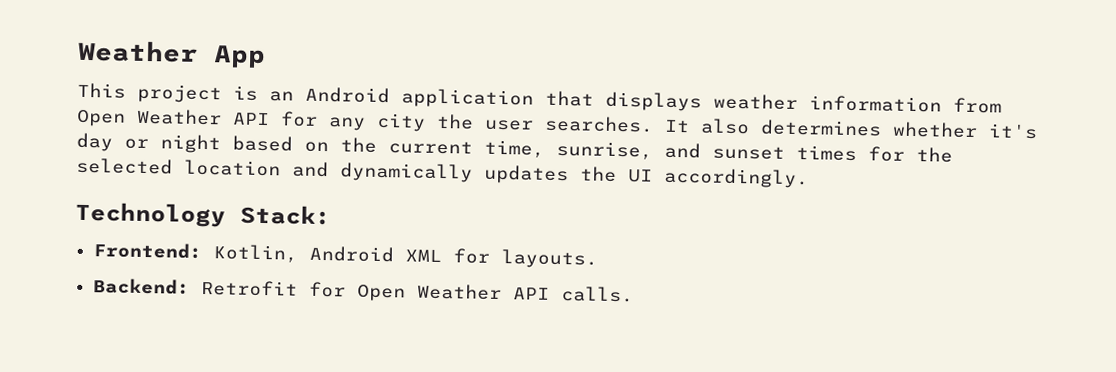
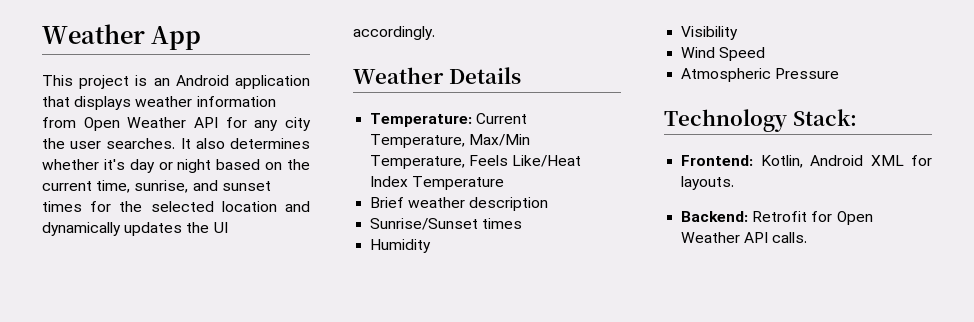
(809, 178) none -> [353,67,521,84] [370,113,528,127] [370,134,531,148] [370,155,582,169] [370,176,505,190] [370,197,549,211] [370,218,523,230] [370,239,432,253] [681,26,739,40] [681,47,766,61] [681,68,840,82] // Weather Details // Temperature: Current Temperature, Max/Min Temperature, Feels Like/Heat Index Temperature // Brief weather description // Sunrise/Sunset times // Humidity // Visibility // Wind Speed // Atmospheric Pressure

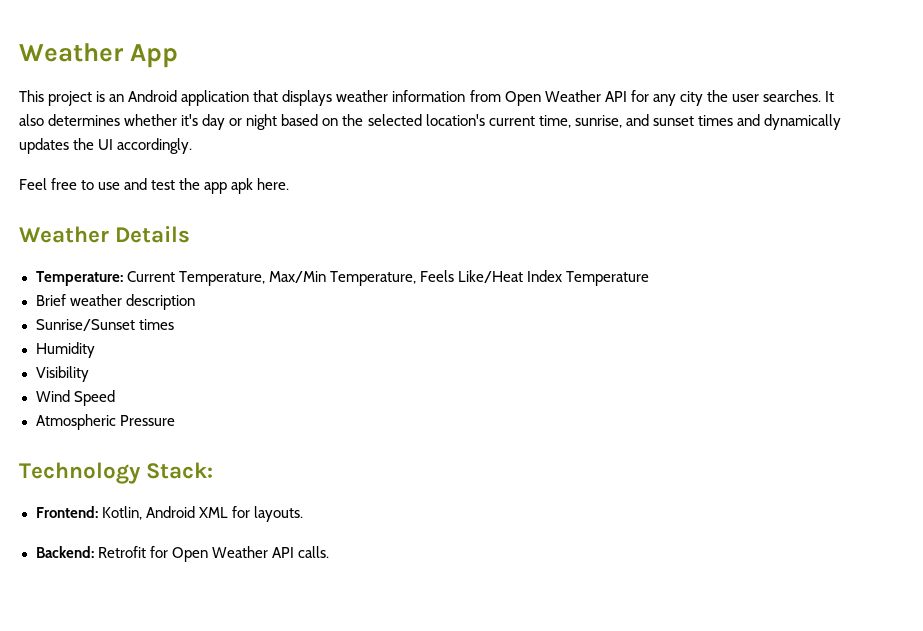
(310, 164) none -> [367,114,485,126] selected location's
[90,201,277,212] for the selected location -> (733, 120) none
(435, 33) none -> [19,178,290,194] // Feel free to use and test the app apk here.

